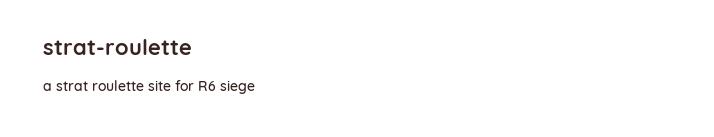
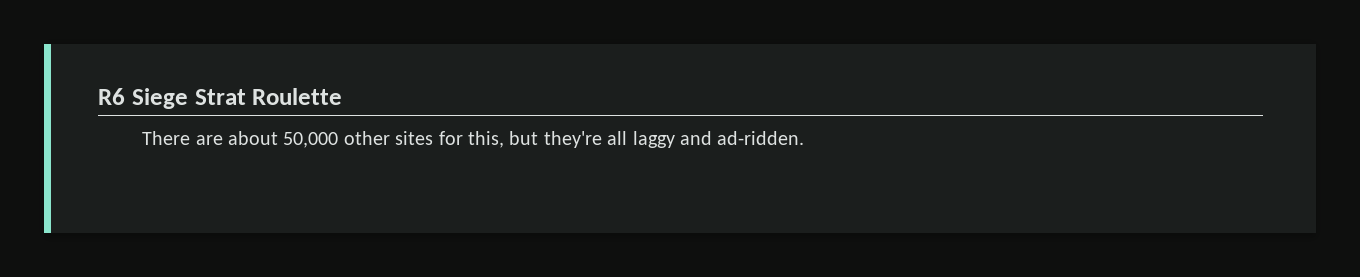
[43,39,192,55] [43,80,255,94] strat-roulette // a strat roulette site for R6 siege -> [98,88,343,109] [142,131,805,148] R6 Siege Strat Roulette // There are about 50,000 other sites for this, but they're all laggy and ad-ridden.

